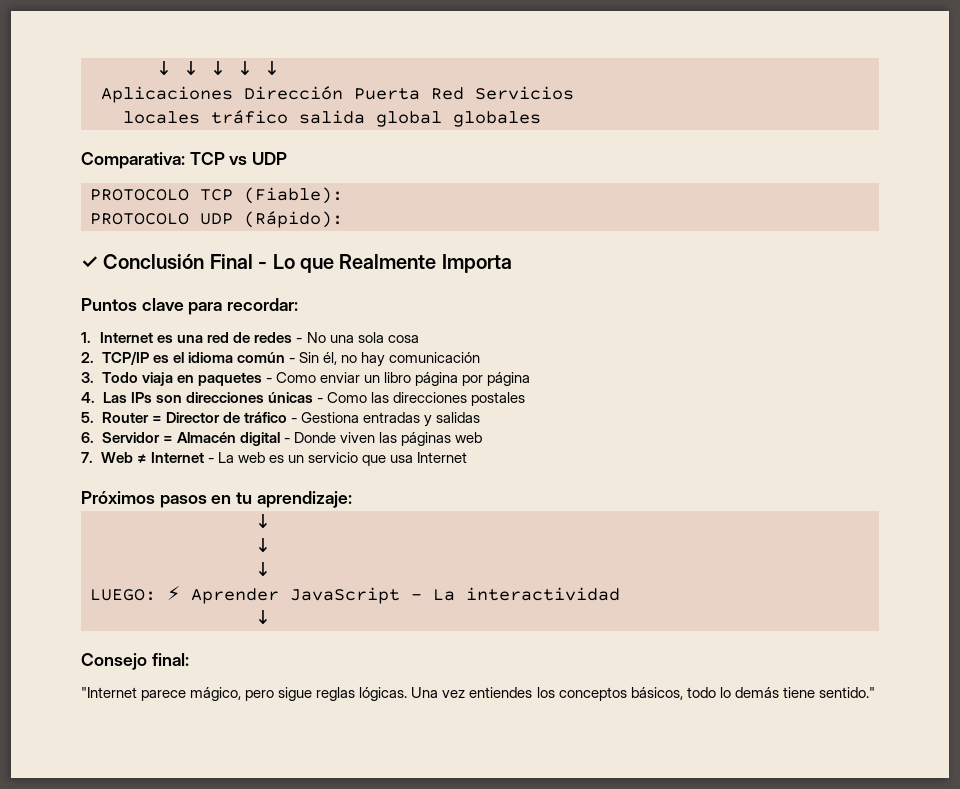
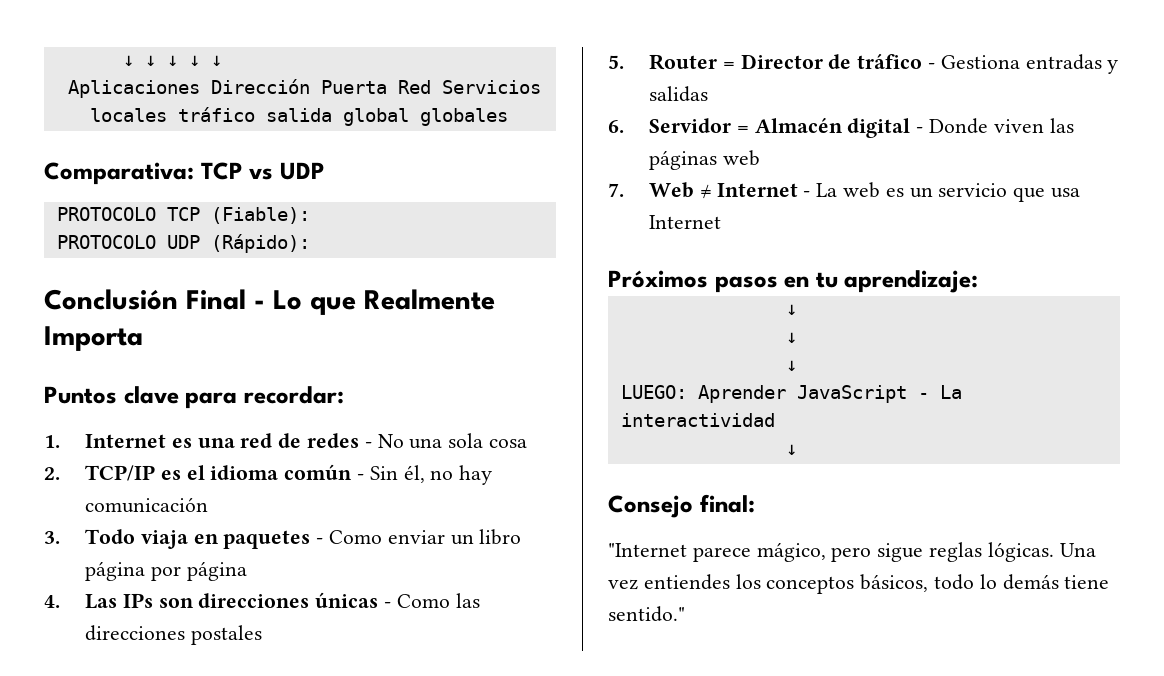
[81,256,98,269] ✓ -> (310, 243) none
[167,586,180,600] ⚡ -> (687, 392) none

